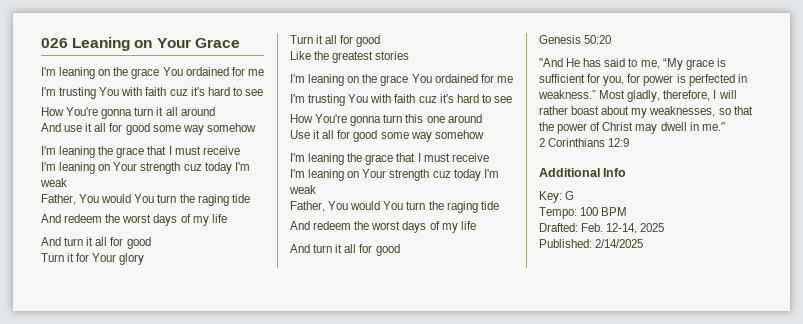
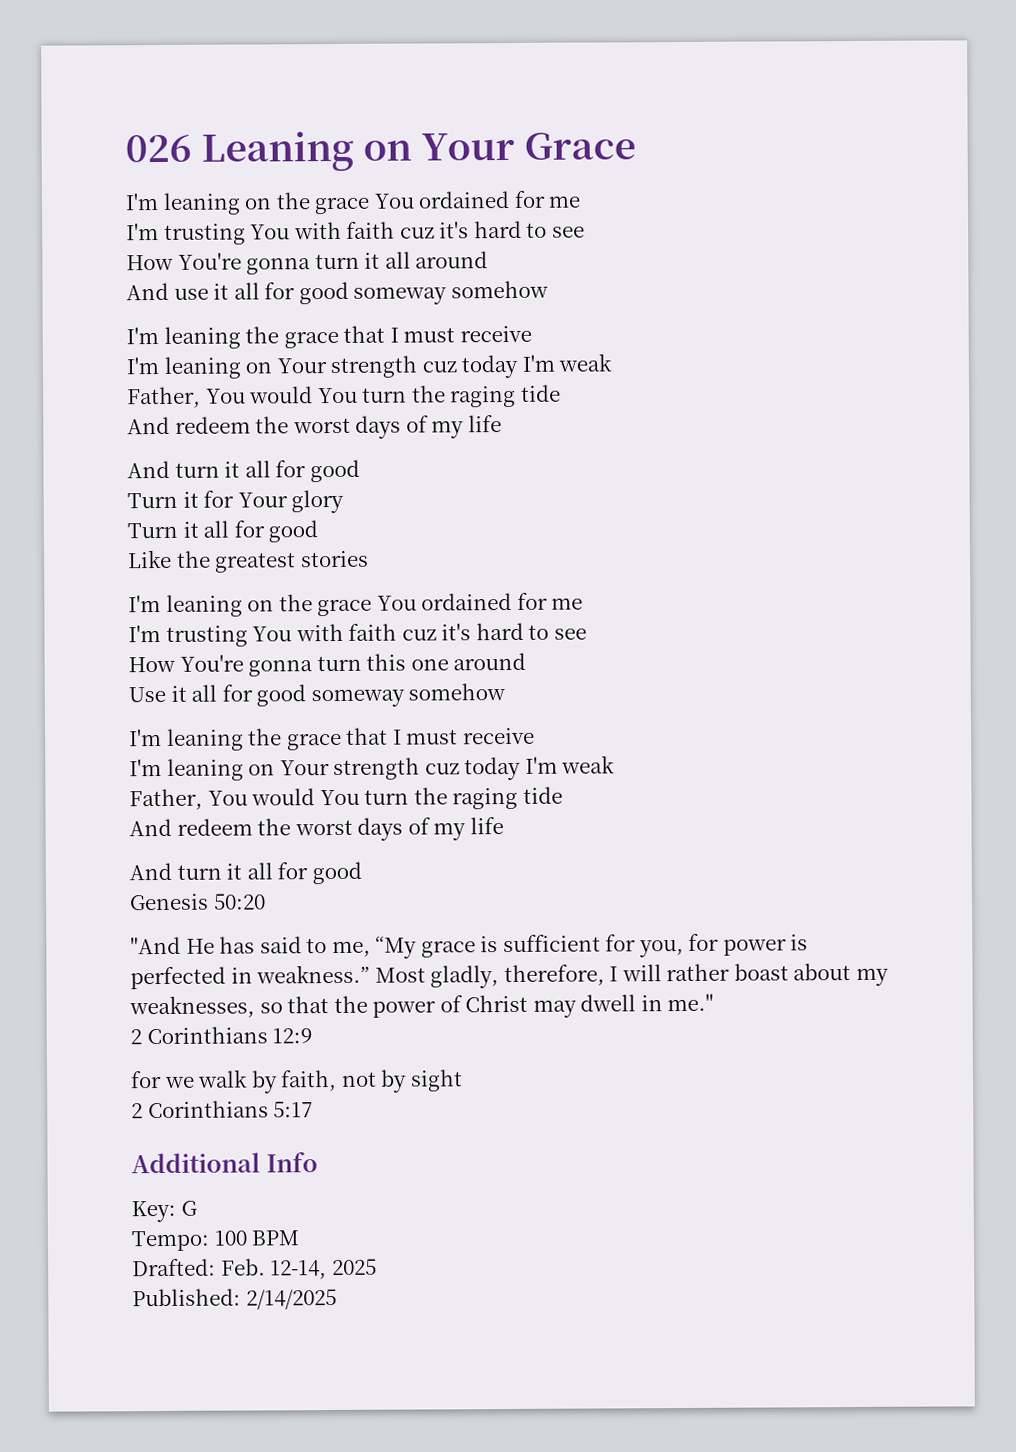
[152,125,204,135] some way -> [353,286,448,305] someway
[380,132,432,142] some way -> [310,688,405,708] someway
(630, 142) none -> [130,1069,463,1094] [131,1100,314,1119] // for we walk by faith, not by sight // 2 Corinthians 5:17

